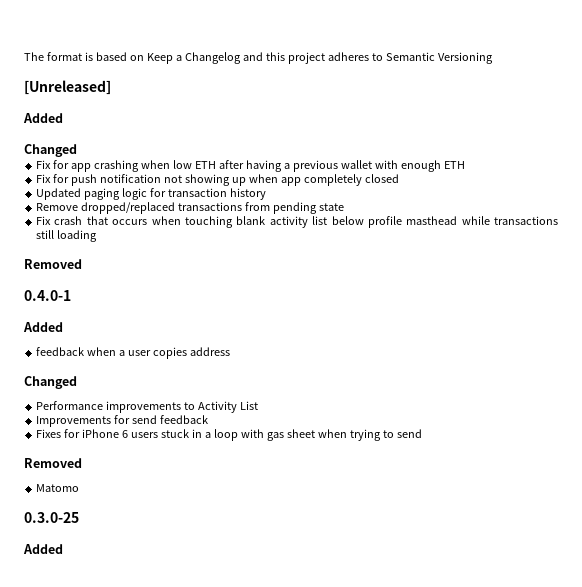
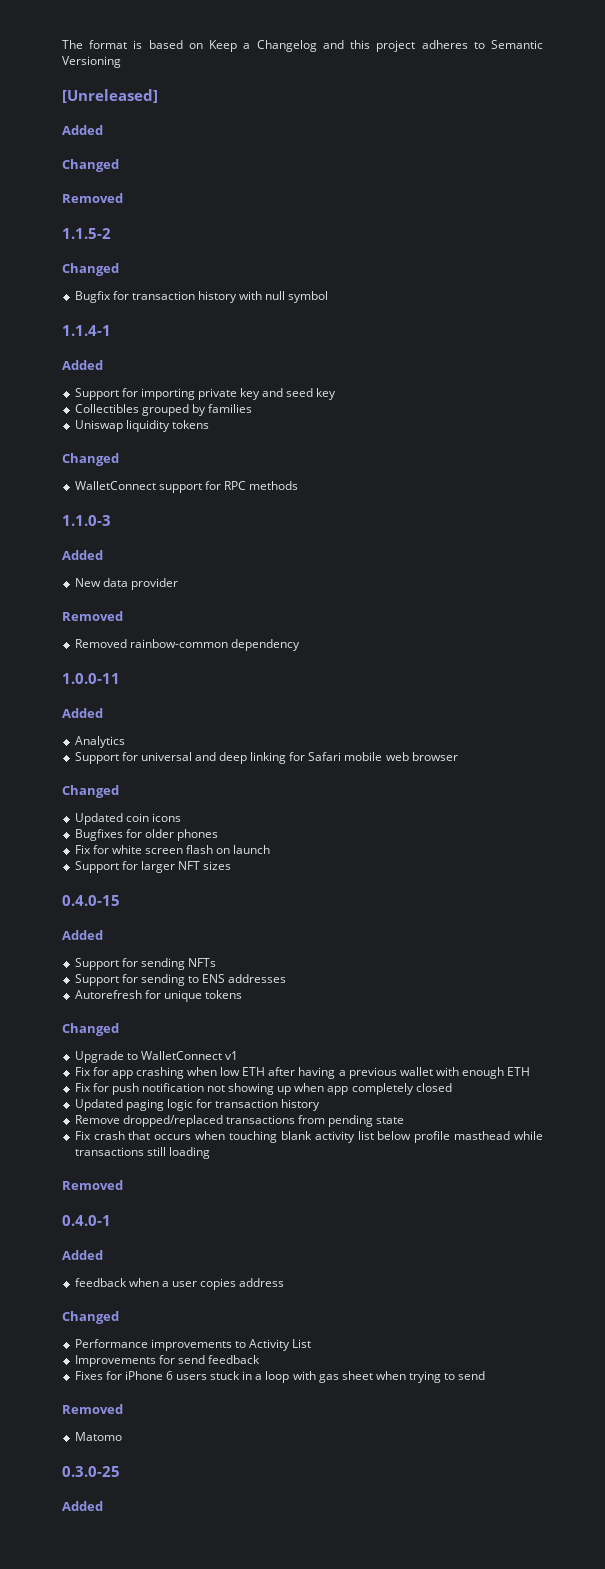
(77, 150) none -> [62,193,123,203] [62,228,111,239] [62,263,119,276] [74,291,329,303] [62,325,111,336] [62,360,103,370] [74,388,337,400] [74,404,252,416] [74,420,209,432] [62,453,119,466] [74,481,299,493] [62,515,111,526] [62,550,103,560] [74,578,178,590] [62,611,123,621] [74,639,300,651] [62,673,120,684] [62,708,103,718] [74,736,125,748] [74,752,458,764] [62,785,119,798] [74,813,181,825] [74,829,218,841] [74,845,271,854] [74,861,232,873] [62,895,120,906] [62,930,103,940] [74,958,216,970] [74,974,287,986] [74,990,242,1002] [62,1023,119,1036] [74,1051,238,1063] // Removed // 1.1.5-2 // Changed // Bugfix for transaction history with null symbol // 1.1.4-1 // Added // Support for importing private key and seed key // Collectibles grouped by families // Uniswap liquidity tokens // Changed // WalletConnect support for RPC methods // 1.1.0-3 // Added // New data provider // Removed // Removed rainbow-common dependency // 1.0.0-11 // Added // Analytics // Support for universal and deep linking for Safari mobile web browser // Changed // Updated coin icons // Bugfixes for older phones // Fix for white screen flash on launch // Support for larger NFT sizes // 0.4.0-15 // Added // Support for sending NFTs // Support for sending to ENS addresses // Autorefresh for unique tokens // Changed // Upgrade to WalletConnect v1

